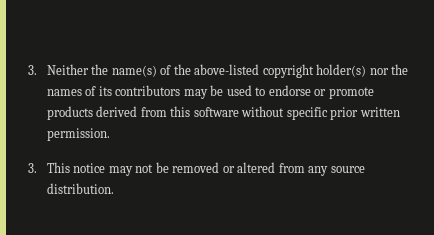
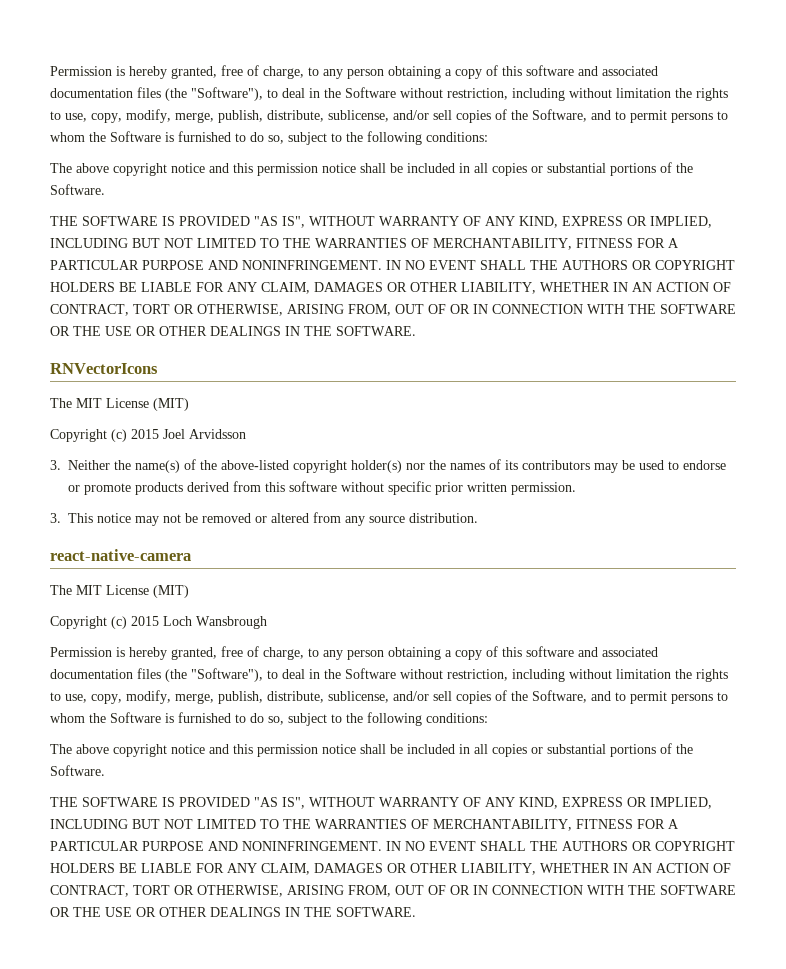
(28, 70) none -> [50,65,658,79] [50,87,728,101] [50,109,728,123] [50,131,488,145] [50,162,693,176] [50,184,105,195] [50,216,712,228] [50,238,679,250] [50,260,735,270] [50,282,731,294] [50,304,736,316] [50,326,416,336] [50,363,158,374] [50,398,189,411] [50,429,246,442] Permission is hereby granted, free of charge, to any person obtaining a copy of this software and associated documentation files (the "Software"), to deal in the Software without restriction, including without limitation the rights to use, copy, modify, merge, publish, distribute, sublicense, and/or sell copies of the Software, and to permit persons to whom the Software is furnished to do so, subject to the following conditions: // The above copyright notice and this permission notice shall be included in all copies or substantial portions of the Software. // THE SOFTWARE IS PROVIDED "AS IS", WITHOUT WARRANTY OF ANY KIND, EXPRESS OR IMPLIED, INCLUDING BUT NOT LIMITED TO THE WARRANTIES OF MERCHANTABILITY, FITNESS FOR A PARTICULAR PURPOSE AND NONINFRINGEMENT. IN NO EVENT SHALL THE AUTHORS OR COPYRIGHT HOLDERS BE LIABLE FOR ANY CLAIM, DAMAGES OR OTHER LIABILITY, WHETHER IN AN ACTION OF CONTRACT, TORT OR OTHERWISE, ARISING FROM, OUT OF OR IN CONNECTION WITH THE SOFTWARE OR THE USE OR OTHER DEALINGS IN THE SOFTWARE. // RNVectorIcons // The MIT License (MIT) // Copyright (c) 2015 Joel Arvidsson //
(114, 188) none -> [50,549,191,561] [50,585,189,598] [50,616,267,629] [50,646,658,660] [50,668,728,682] [50,690,728,704] [50,712,488,726] [50,743,693,757] [50,765,105,776] [50,797,712,809] [50,819,679,831] [50,841,735,851] [50,863,731,875] [50,885,736,897] [50,907,416,917] // react-native-camera // The MIT License (MIT) // Copyright (c) 2015 Loch Wansbrough // Permission is hereby granted, free of charge, to any person obtaining a copy of this software and associated documentation files (the "Software"), to deal in the Software without restriction, including without limitation the rights to use, copy, modify, merge, publish, distribute, sublicense, and/or sell copies of the Software, and to permit persons to whom the Software is furnished to do so, subject to the following conditions: // The above copyright notice and this permission notice shall be included in all copies or substantial portions of the Software. // THE SOFTWARE IS PROVIDED "AS IS", WITHOUT WARRANTY OF ANY KIND, EXPRESS OR IMPLIED, INCLUDING BUT NOT LIMITED TO THE WARRANTIES OF MERCHANTABILITY, FITNESS FOR A PARTICULAR PURPOSE AND NONINFRINGEMENT. IN NO EVENT SHALL THE AUTHORS OR COPYRIGHT HOLDERS BE LIABLE FOR ANY CLAIM, DAMAGES OR OTHER LIABILITY, WHETHER IN AN ACTION OF CONTRACT, TORT OR OTHERWISE, ARISING FROM, OUT OF OR IN CONNECTION WITH THE SOFTWARE OR THE USE OR OTHER DEALINGS IN THE SOFTWARE.

